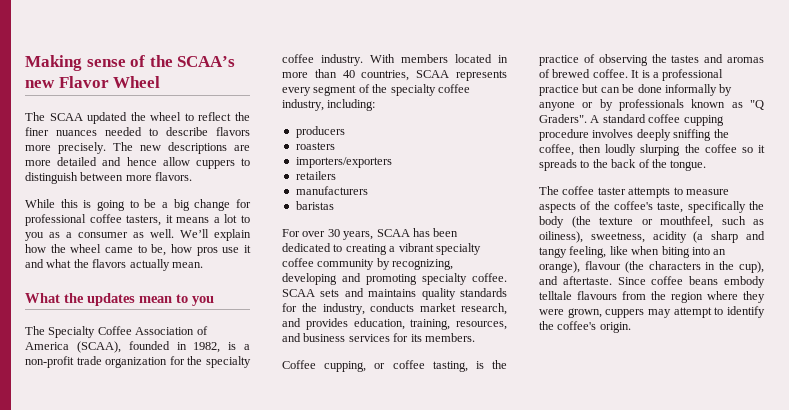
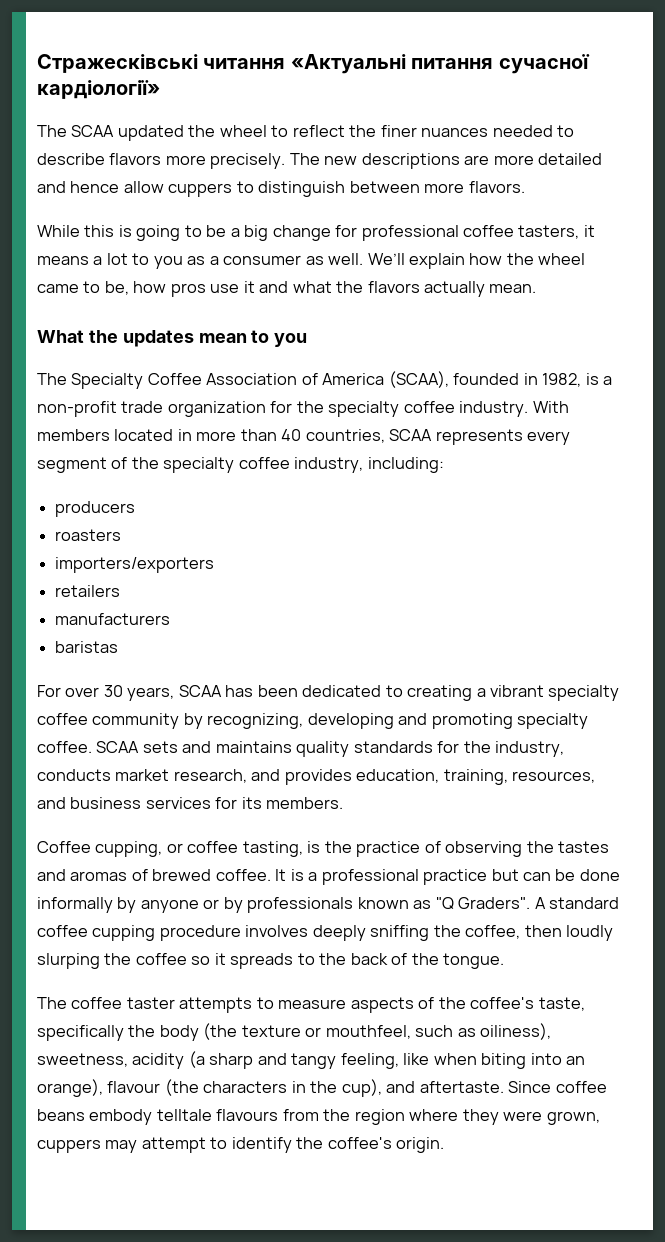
[25,55,236,71] [25,76,161,88] Making sense of the SCAA’s new Flavor Wheel -> [37,54,590,74] [37,80,160,99] Стражесківські читання «Актуальні питання сучасної кардіології»

